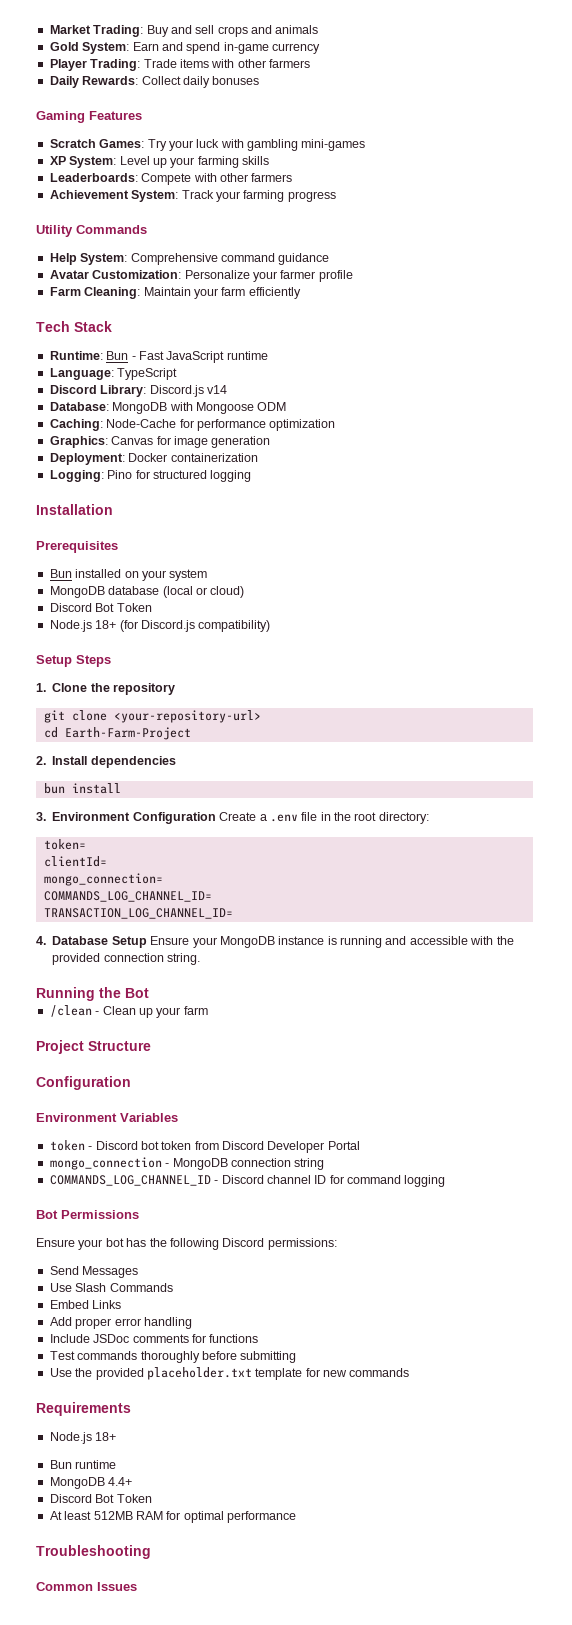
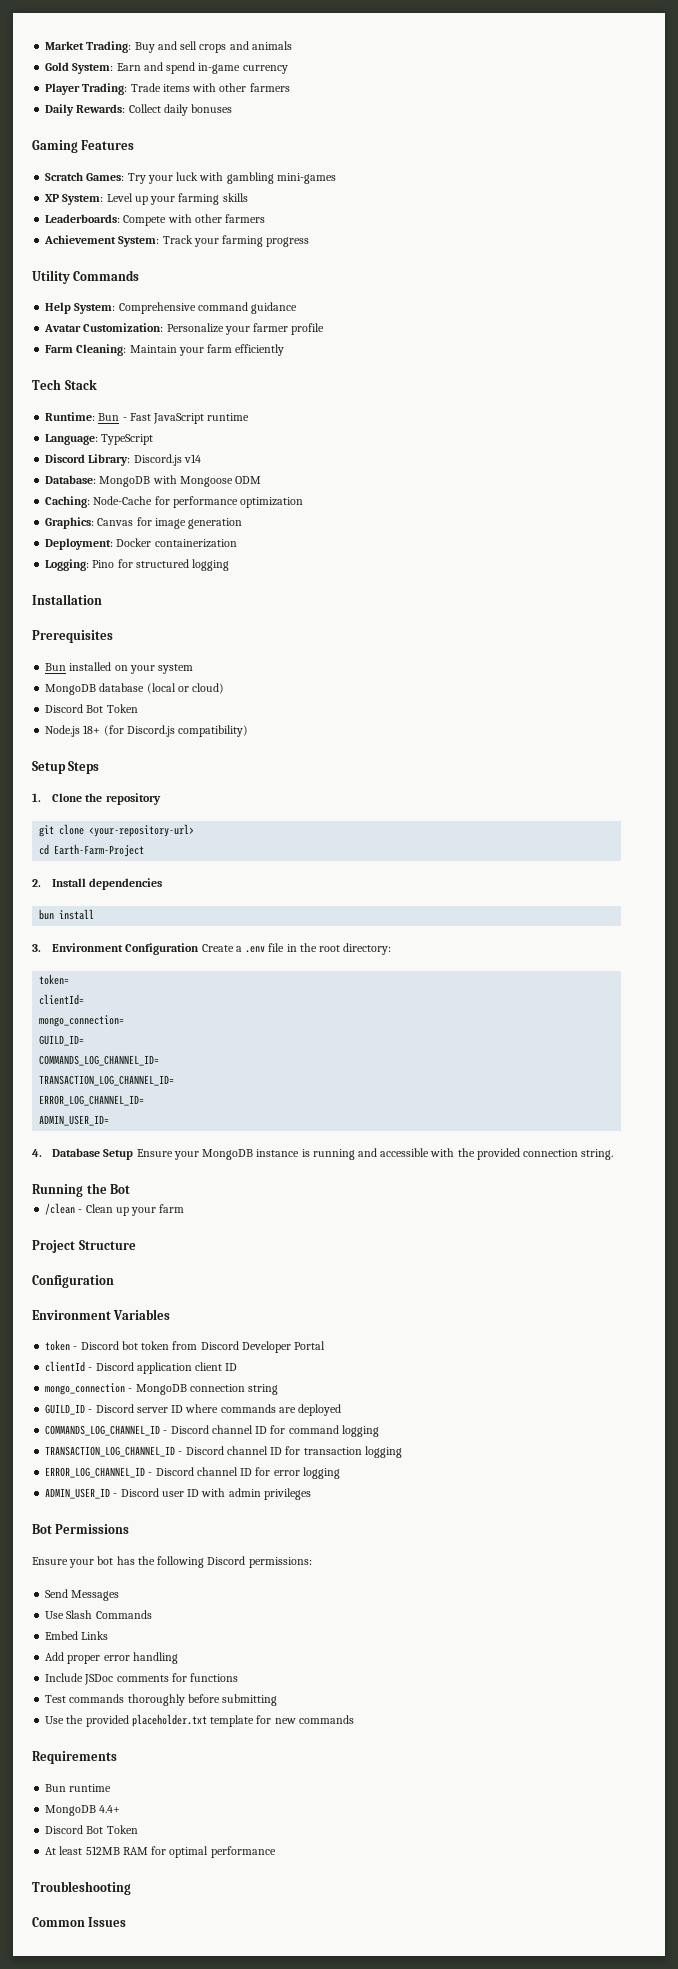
(163, 879) none -> [39,1035,85,1046] // GUILD_ID=
(233, 913) none -> [39,1095,145,1106] [39,1115,110,1126] // ERROR_LOG_CHANNEL_ID= // ADMIN_USER_ID=
(360, 1145) none -> [45,1361,238,1374] // clientId - Discord application client ID
(325, 1164) none -> [45,1404,342,1416] // GUILD_ID - Discord server ID where commands are deployed
(446, 1181) none -> [45,1446,402,1458] [45,1467,340,1479] [45,1488,311,1500] // TRANSACTION_LOG_CHANNEL_ID - Discord channel ID for transaction logging // ERROR_LOG_CHANNEL_ID - Discord channel ID for error logging // ADMIN_USER_ID - Discord user ID with admin privileges
[49,1432,117,1444] // Node.js 18+ -> (117, 1757) none

